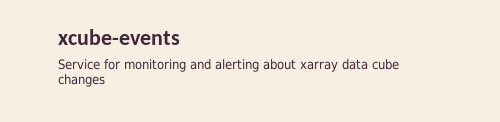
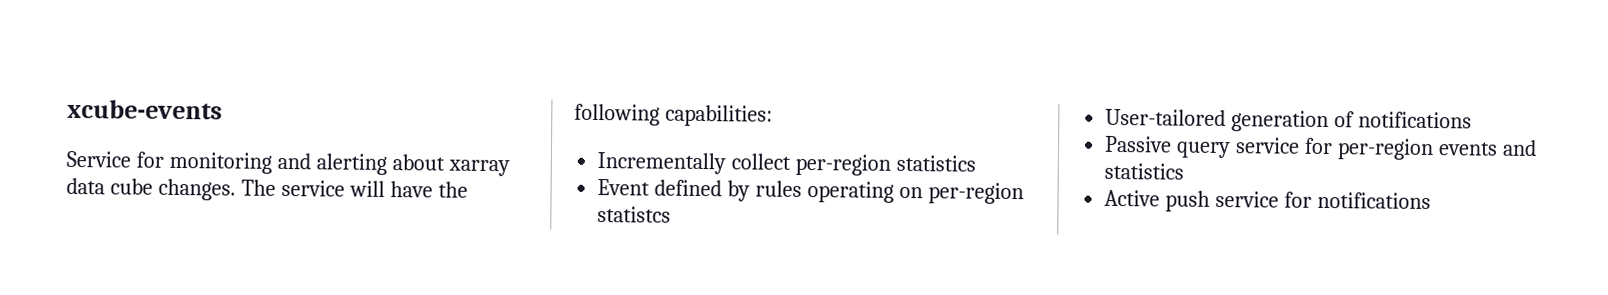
[58,74,105,87] changes -> [157,178,468,201] [574,103,773,127] [597,152,977,176] [597,179,1024,205] [597,206,672,223] [1105,108,1473,133] [1104,135,1537,161] [1104,162,1185,180] [1104,189,1431,212] changes. The service will have the following capabilities: // Incrementally collect per-region statistics // Event defined by rules operating on per-region statistcs // User-tailored generation of notifications // Passive query service for per-region events and statistics // Active push service for notifications

